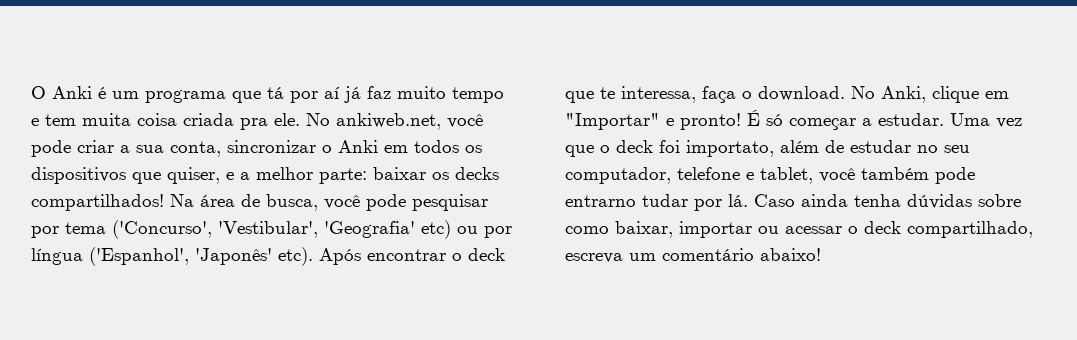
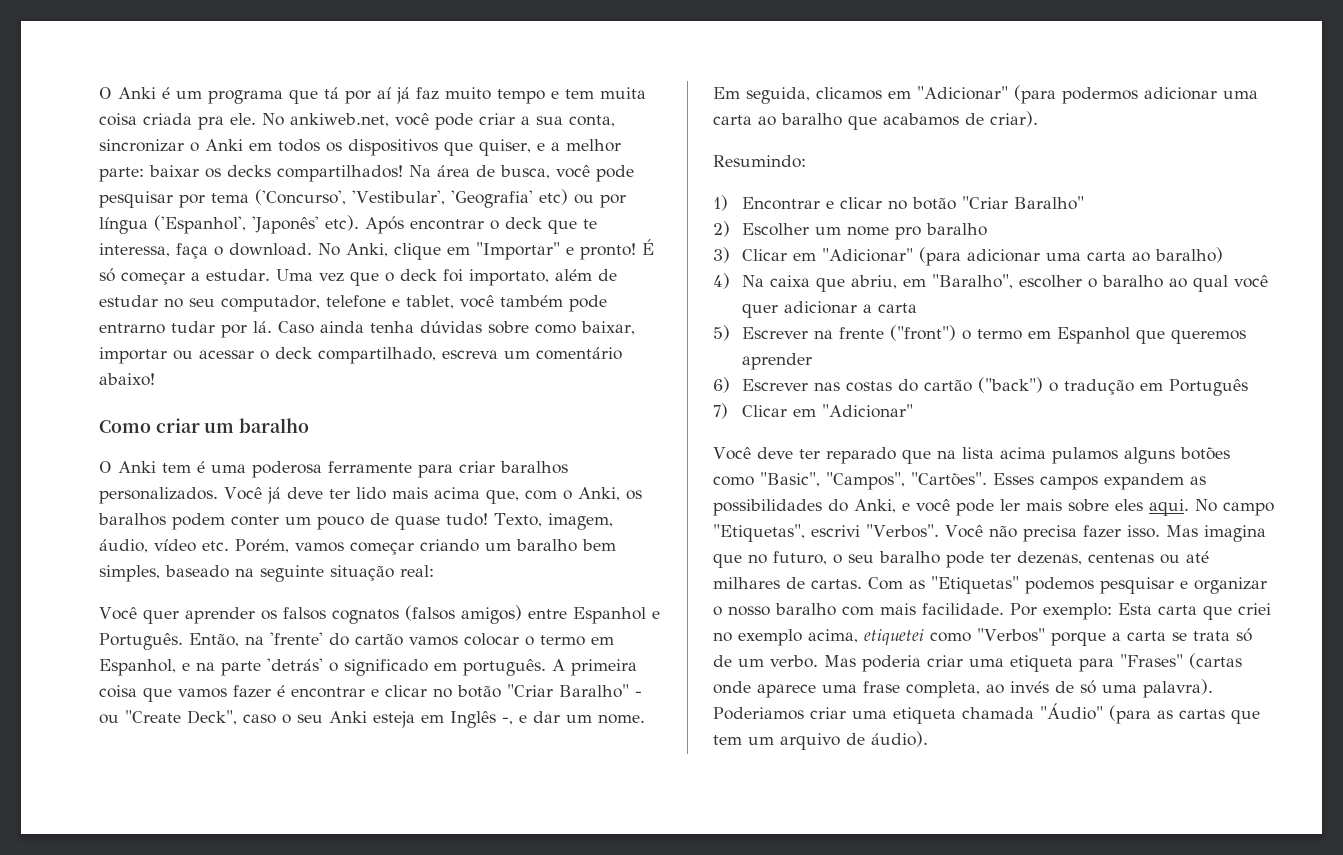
(821, 254) none -> [99,418,310,433] [99,461,568,478] [99,487,642,504] [98,513,613,530] [99,539,616,555] [99,565,434,582] [99,605,660,624] [99,632,614,650] [99,658,637,676] [99,684,642,702] [99,710,645,728] [713,85,1258,104] [713,111,1038,130] [713,155,806,168] [713,195,1085,211] [713,221,988,240] [713,247,1224,266] [713,273,1269,292] [742,301,918,318] [713,325,1247,344] [742,353,813,370] [713,377,1249,396] [713,403,914,419] [713,447,1230,464] [713,472,1206,490] [713,499,1274,516] [713,524,1266,542] [713,551,1209,568] [713,576,1267,594] [713,603,1271,620] [713,628,1252,646] [713,653,1242,672] [713,679,1213,698] [713,703,1260,724] [713,731,928,750] // Como criar um baralho // O Anki tem é uma poderosa ferramente para criar baralhos personalizados. Você já deve ter lido mais acima que, com o Anki, os baralhos podem conter um pouco de quase tudo! Texto, imagem, áudio, vídeo etc. Porém, vamos começar criando um baralho bem simples, baseado na seguinte situação real: // Você quer aprender os falsos cognatos (falsos amigos) entre Espanhol e Português. Então, na 'frente' do cartão vamos colocar o termo em Espanhol, e na parte 'detrás' o significado em português. A primeira coisa que vamos fazer é encontrar e clicar no botão "Criar Baralho" - ou "Create Deck", caso o seu Anki esteja em Inglês -, e dar um nome. Em seguida, clicamos em "Adicionar" (para podermos adicionar uma carta ao baralho que acabamos de criar). // Resumindo: // 1) Encontrar e clicar no botão "Criar Baralho" // 2) Escolher um nome pro baralho // 3) Clicar em "Adicionar" (para adicionar uma carta ao baralho) // 4) Na caixa que abriu, em "Baralho", escolher o baralho ao qual você quer adicionar a carta // 5) Escrever na frente ("front") o termo em Espanhol que queremos aprender // 6) Escrever nas costas do cartão ("back") o tradução em Português // 7) Clicar em "Adicionar" // Você deve ter reparado que na lista acima pulamos alguns botões como "Basic", "Campos", "Cartões". Esses campos expandem as possibilidades do Anki, e você pode ler mais sobre eles aqui. No campo "Etiquetas", escrivi "Verbos". Você não precisa fazer isso. Mas imagina que no futuro, o seu baralho pode ter dezenas, centenas ou até milhares de cartas. Com as "Etiquetas" podemos pesquisar e organizar o nosso baralho com mais facilidade. Por exemplo: Esta carta que criei no exemplo acima, etiquetei como "Verbos" porque a carta se trata só de um verbo. Mas poderia criar uma etiqueta para "Frases" (cartas onde aparece uma frase completa, ao invés de só uma palavra). Poderiamos criar uma etiqueta chamada "Áudio" (para as cartas que tem um arquivo de áudio).

